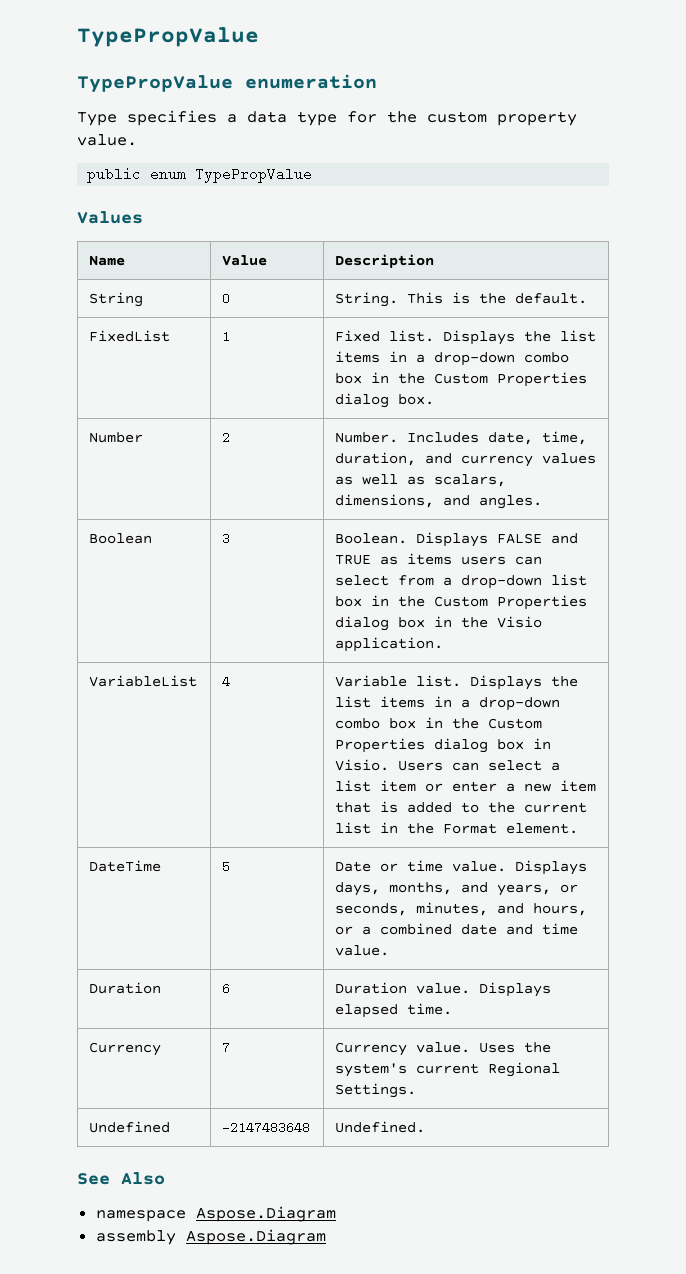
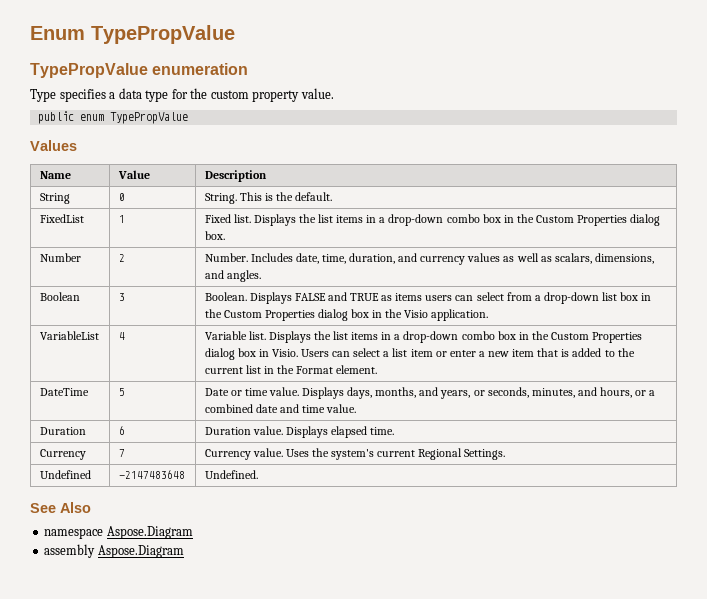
(77, 37) none -> [30,26,85,40] Enum

